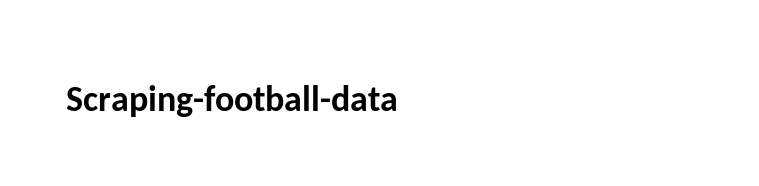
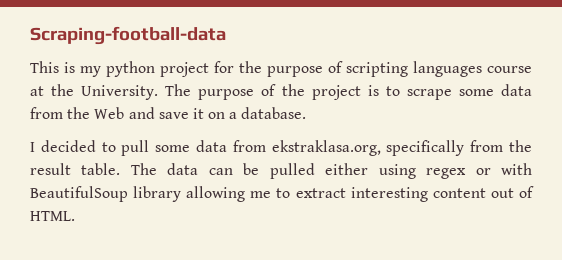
(398, 101) none -> [30,61,532,77] [30,84,532,100] [30,107,307,119] [30,140,532,156] [30,163,532,179] [30,186,534,202] [30,211,75,221] // This is my python project for the purpose of scripting languages course at the University. The purpose of the project is to scrape some data from the Web and save it on a database. // I decided to pull some data from ekstraklasa.org, specifically from the result table. The data can be pulled either using regex or with BeautifulSoup library allowing me to extract interesting content out of HTML.

